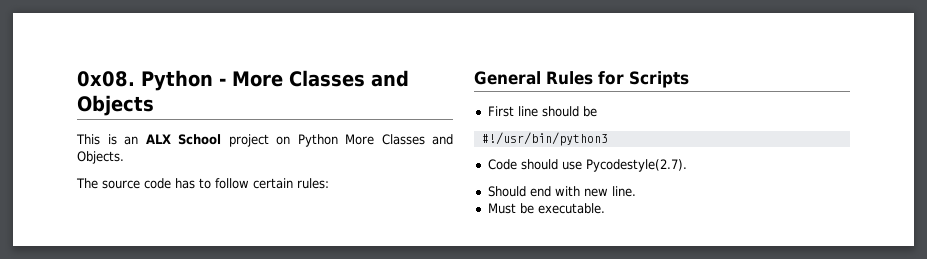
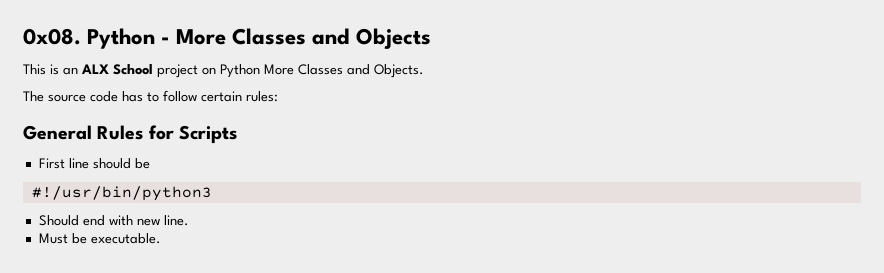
[487,159,687,172] // Code should use Pycodestyle(2.7). -> (212, 193) none

